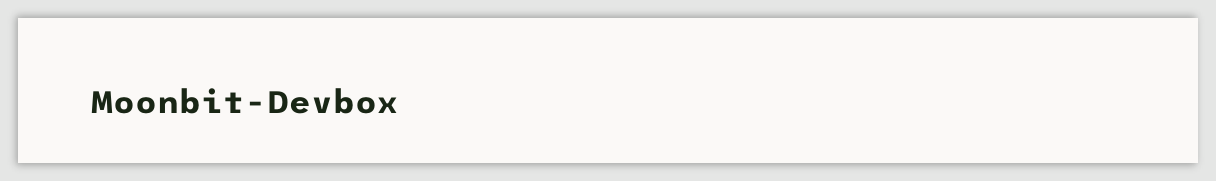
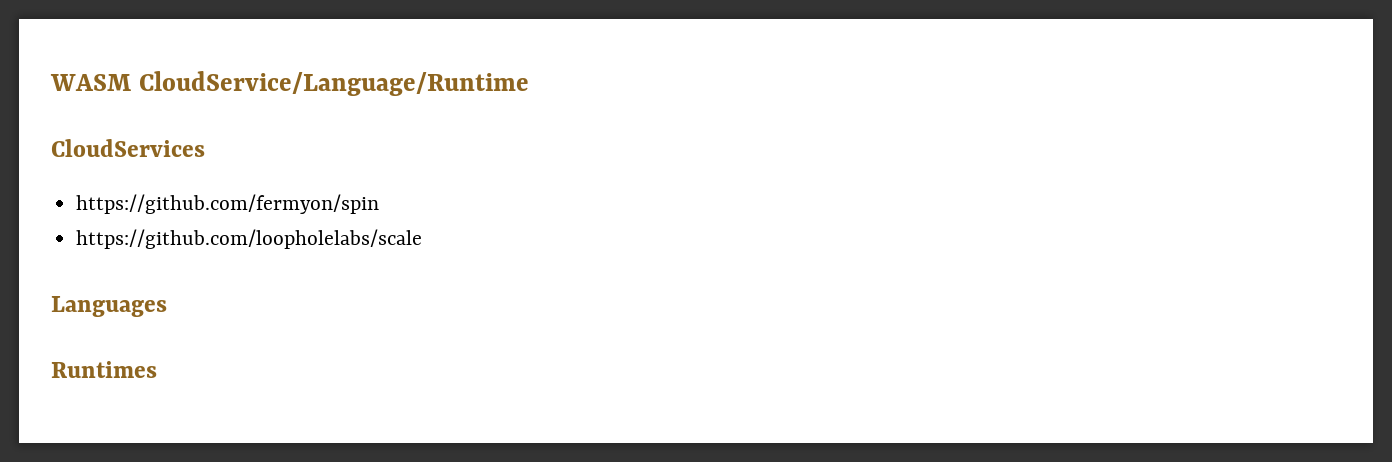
[91,88,399,114] Moonbit-Devbox -> [50,71,529,96] [51,139,205,157] [76,194,380,214] [76,229,423,249] [51,296,167,317] [51,361,157,378] WASM CloudService/Language/Runtime // CloudServices // https://github.com/fermyon/spin // https://github.com/loopholelabs/scale // Languages // Runtimes

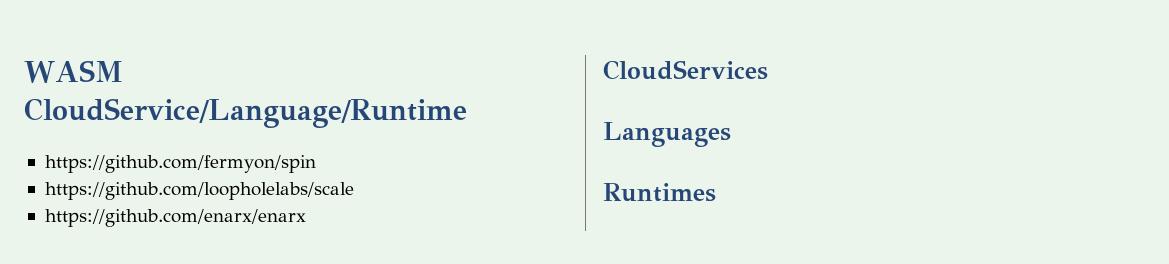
[51,139,205,157] // CloudServices -> (467, 113) none
(423, 239) none -> [44,209,306,227] [603,60,768,80] // https://github.com/enarx/enarx // CloudServices

